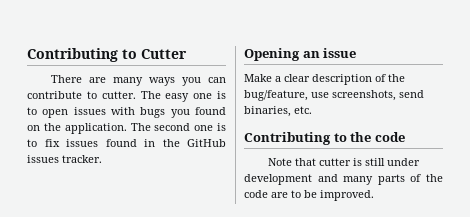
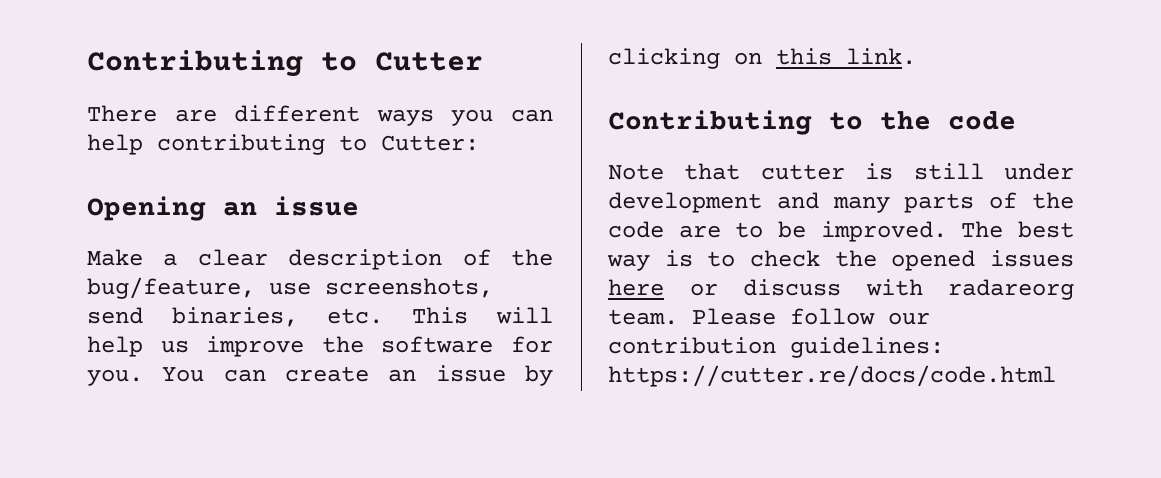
[112,77,143,86] many -> [234,105,361,122] different
[27,91,227,102] [27,107,226,118] [27,123,226,134] [27,139,226,147] [27,155,102,163] contribute to cutter. The easy one is to open issues with bugs you found on the application. The second one is to fix issues found in the GitHub issues tracker. -> [87,134,479,155] help contributing to Cutter:
(312, 110) none -> [412,307,553,324] [87,336,553,357] [87,365,553,386] [608,48,916,69] This will help us improve the software for you. You can create an issue by clicking on this link.
(374, 195) none -> [961,221,1074,238] [607,250,1074,271] [608,279,1074,300] [608,308,930,325] [608,337,944,358] [608,365,1056,387] The best way is to check the opened issues here or discuss with radareorg team. Please follow our contribution guidelines: https://cutter.re/docs/code.html

